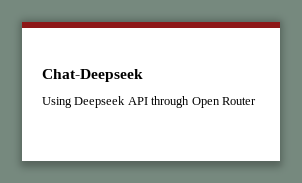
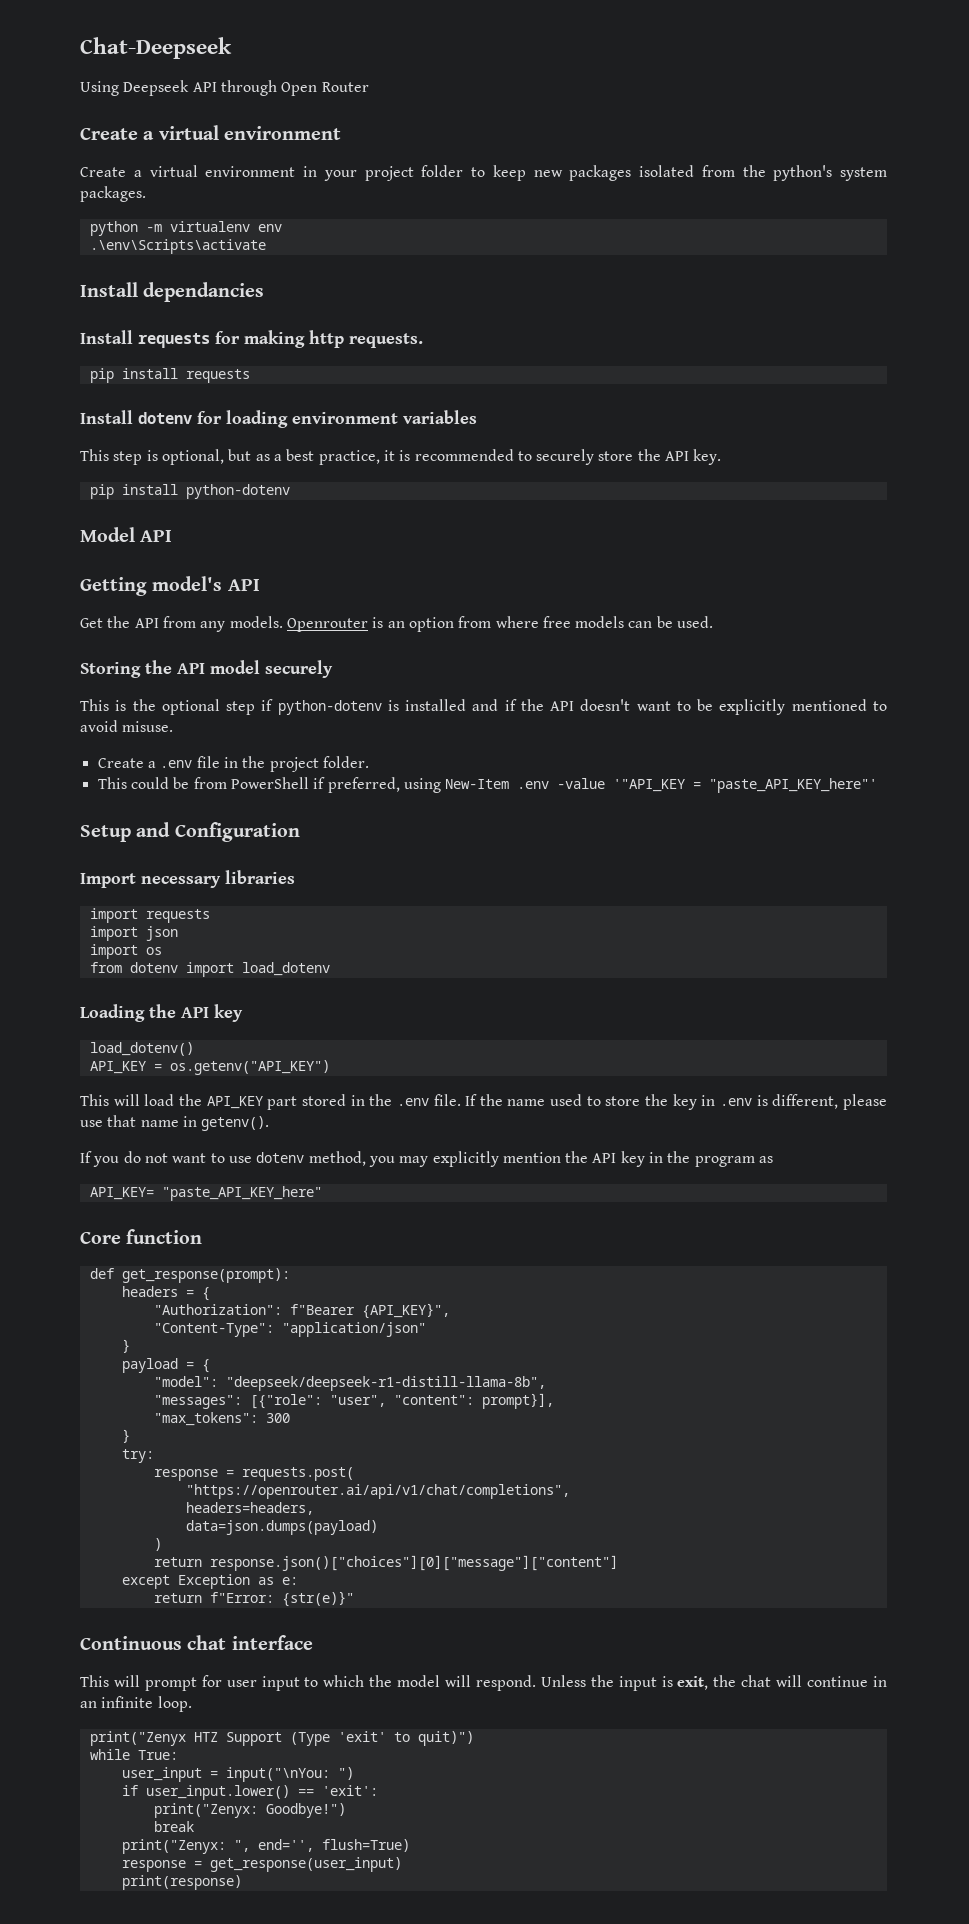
(256, 101) none -> [80,125,342,140] [80,165,887,181] [80,186,146,202] [89,221,282,236] [89,239,266,254] [80,282,265,302] [80,330,423,348] [89,368,250,383] [80,410,477,428] [80,449,722,465] [89,484,290,499] [80,527,173,542] [80,576,260,596] [80,616,714,632] [80,660,333,678] [80,699,888,715] [80,720,174,732] [97,756,369,772] [97,777,878,793] [80,822,300,842] [80,870,295,888] [89,908,210,923] [89,926,178,941] [89,944,162,959] [89,962,330,977] [80,1004,243,1022] [89,1042,194,1056] [89,1060,330,1075] [80,1094,888,1110] [80,1115,270,1131] [80,1151,774,1167] [89,1186,322,1201] [80,1229,203,1244] [89,1268,290,1283] [121,1286,210,1301] [153,1303,450,1319] [153,1322,426,1337] [121,1339,130,1353] [121,1358,210,1373] [153,1376,546,1391] [153,1393,554,1409] [153,1412,290,1426] [121,1429,130,1443] [121,1449,154,1463] [153,1467,354,1481] [185,1484,570,1499] [185,1502,314,1515] [185,1520,378,1535] [153,1538,162,1551] [153,1555,618,1571] [121,1574,298,1589] [153,1591,354,1607] [80,1635,313,1650] [80,1675,888,1691] [80,1696,192,1712] [89,1731,474,1746] [89,1749,178,1760] [121,1767,354,1782] [121,1785,378,1800] [153,1803,346,1818] [153,1821,194,1832] [121,1839,410,1854] [121,1857,402,1872] [121,1875,242,1890] // Create a virtual environment // Create a virtual environment in your project folder to keep new packages isolated from the python's system packages. // python -m virtualenv env // .\env\Scripts\activate // Install dependancies // Install requests for making http requests. // pip install requests // Install dotenv for loading environment variables // This step is optional, but as a best practice, it is recommended to securely store the API key. // pip install python-dotenv // Model API // Getting model's API // Get the API from any models. Openrouter is an option from where free models can be used. // Storing the API model securely // This is the optional step if python-dotenv is installed and if the API doesn't want to be explicitly mentioned to avoid misuse. // Create a .env file in the project folder. // This could be from PowerShell if preferred, using New-Item .env -value '"API_KEY = "paste_API_KEY_here"' // Setup and Configuration // Import necessary libraries // import requests // import json // import os // from dotenv import load_dotenv // Loading the API key // load_dotenv() // API_KEY = os.getenv("API_KEY") // This will load the API_KEY part stored in the .env file. If the name used to store the key in .env is different, please use that name in getenv(). // If you do not want to use dotenv method, you may explicitly mention the API key in the program as // API_KEY= "paste_API_KEY_here" // Core function // def get_response(prompt): // headers = { // "Authorization": f"Bearer {API_KEY}", // "Content-Type": "application/json" // } // payload = { // "model": "deepseek/deepseek-r1-distill-llama-8b", // "messages": [{"role": "user", "content": prompt}], // "max_tokens": 300 // } // try: // response = requests.post( // "https://openrouter.ai/api/v1/chat/completions", // headers=headers, // data=json.dumps(payload) // ) // return response.json()["choices"][0]["message"]["content"] // except Exception as e: // return f"Error: {str(e)}" // Continuous chat interface // This will prompt for user input to which the model will respond. Unless the input is exit, the chat will continue in an infinite loop. // print("Zenyx HTZ Support (Type 'exit' to quit)") // while True: // user_input = input("\nYou: ") // if user_input.lower() == 'exit': // print("Zenyx: Goodbye!") // break // print("Zenyx: ", end='', flush=True) // response = get_response(user_input) // print(response)

